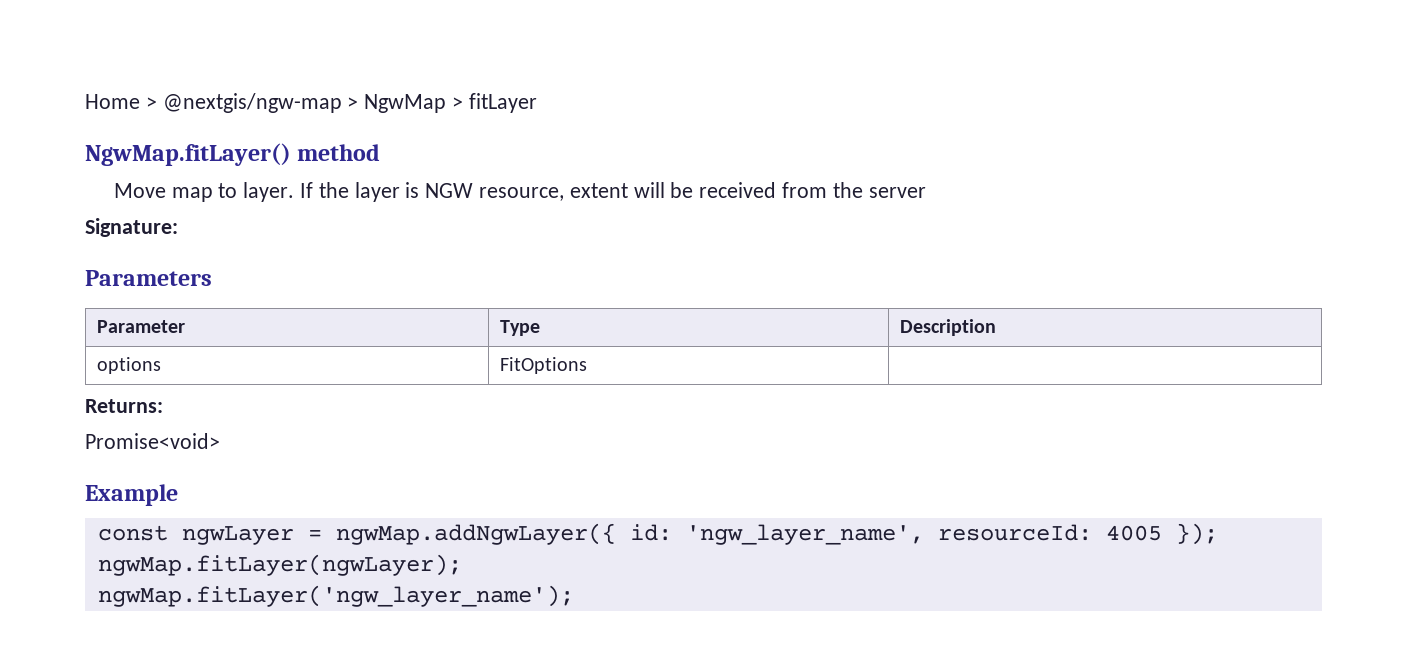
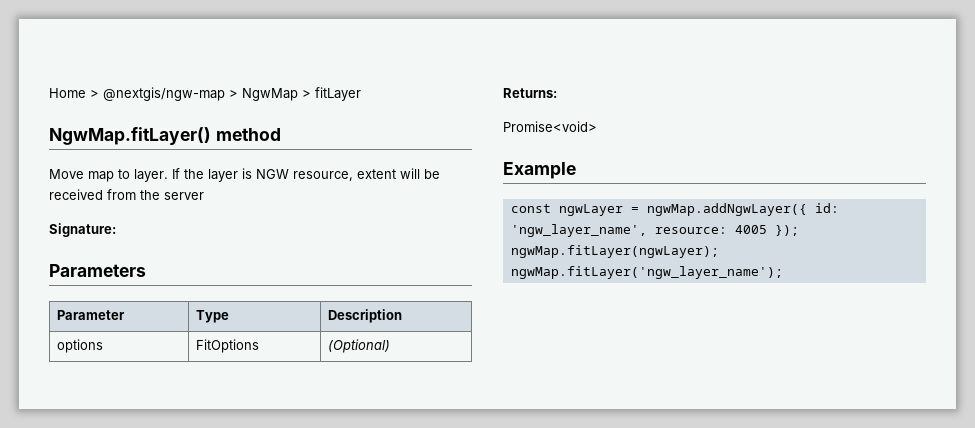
(587, 365) none -> [328,339,391,353] (Optional)
[937,524,1092,541] resourceId: -> [654,227,727,234] resource:

